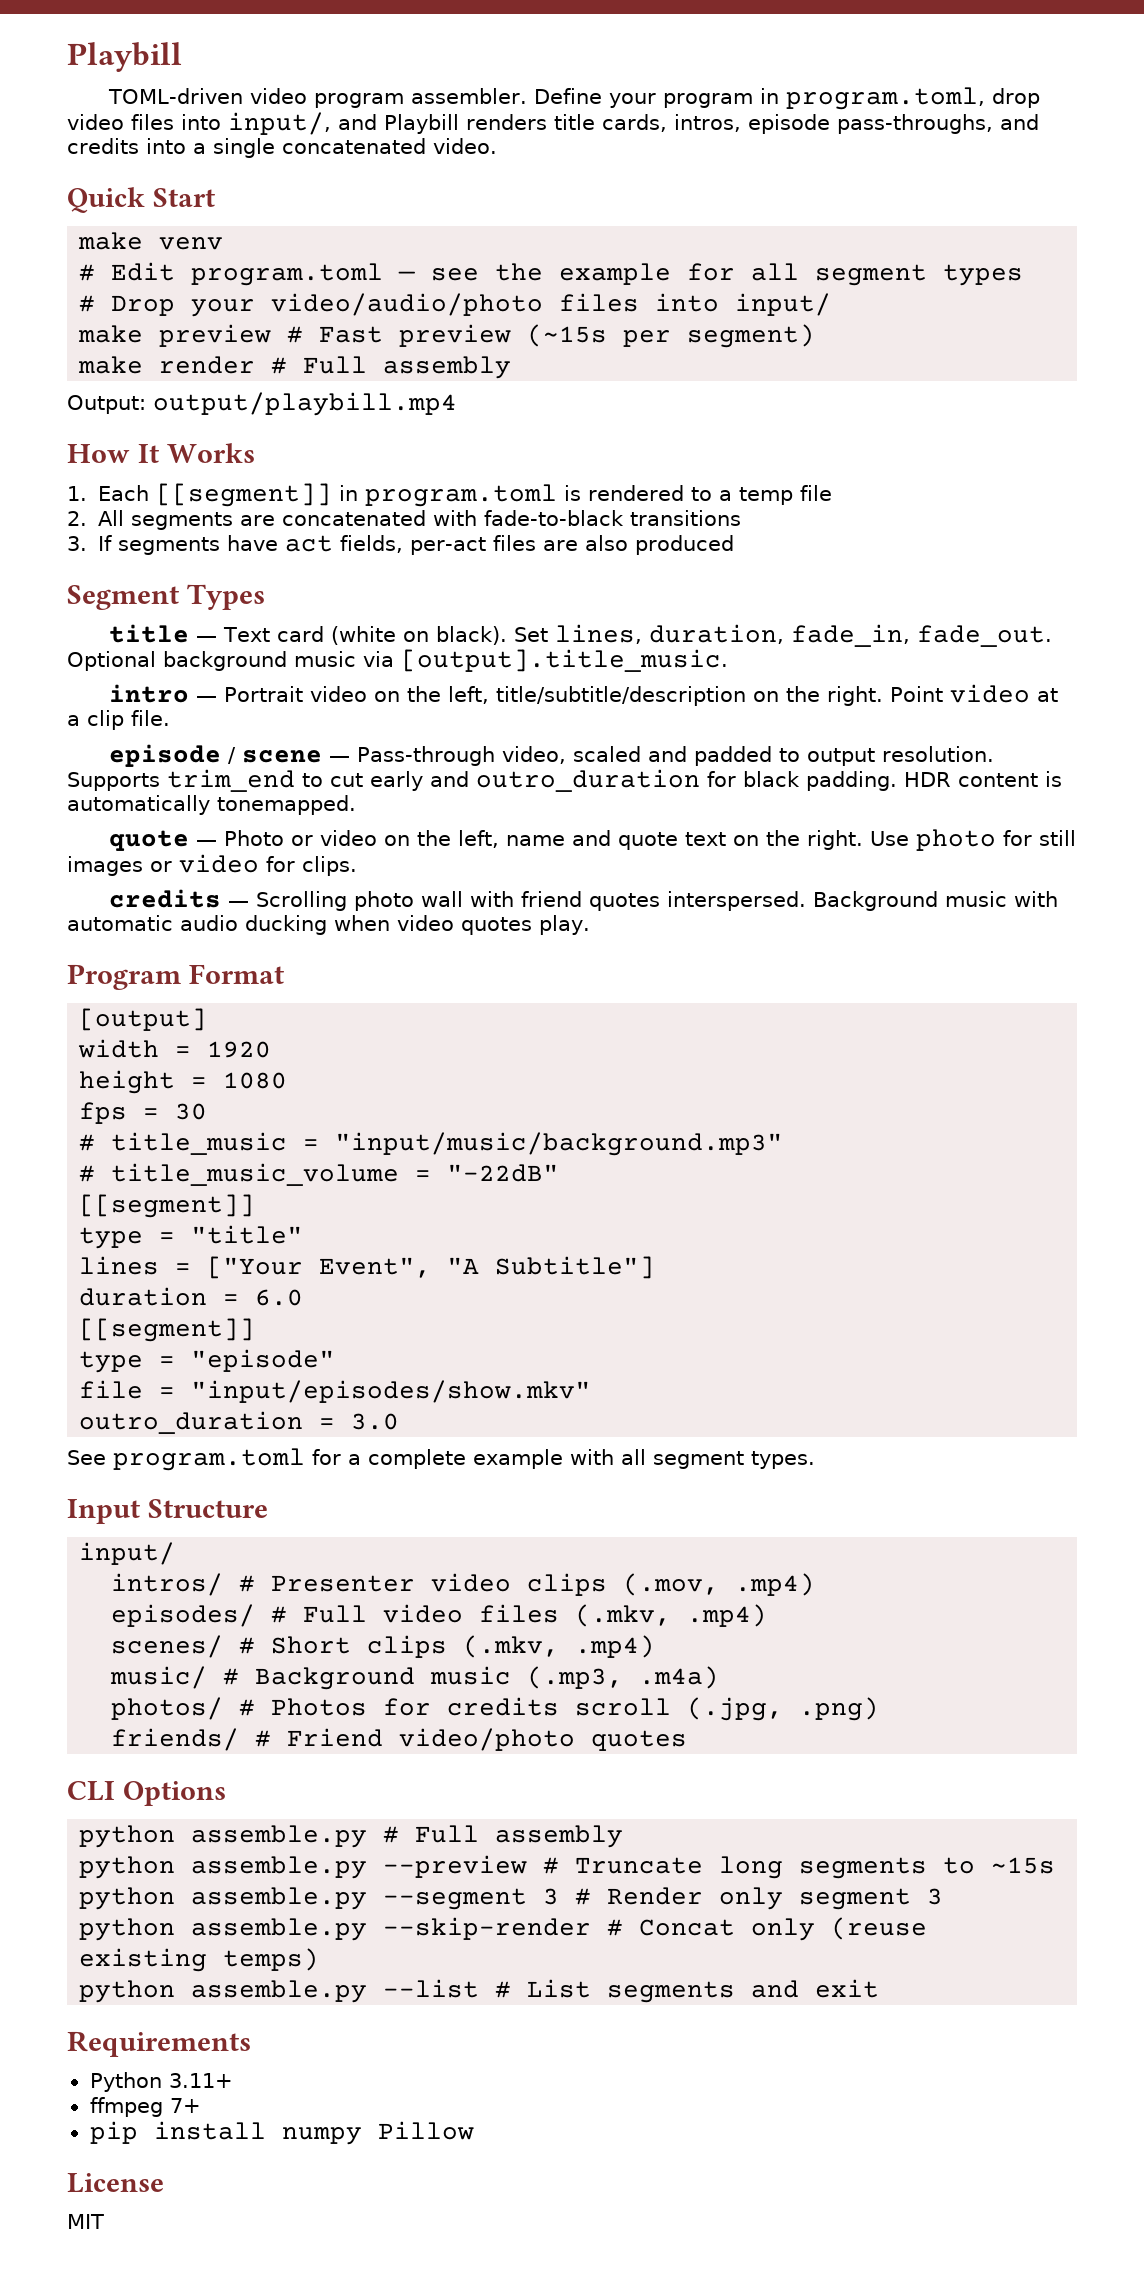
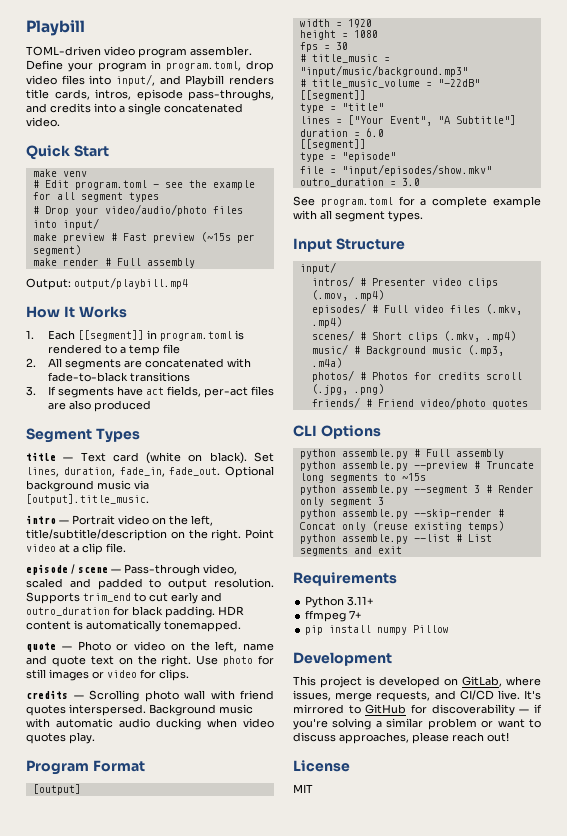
(474, 2130) none -> [293,652,392,666] [293,676,541,688] [293,690,541,702] [293,704,542,716] [293,718,541,730] [293,732,509,744] // Development // This project is developed on GitLab, where issues, merge requests, and CI/CD live. It's mirrored to GitHub for discoverability — if you're solving a similar problem or want to discuss approaches, please reach out!

